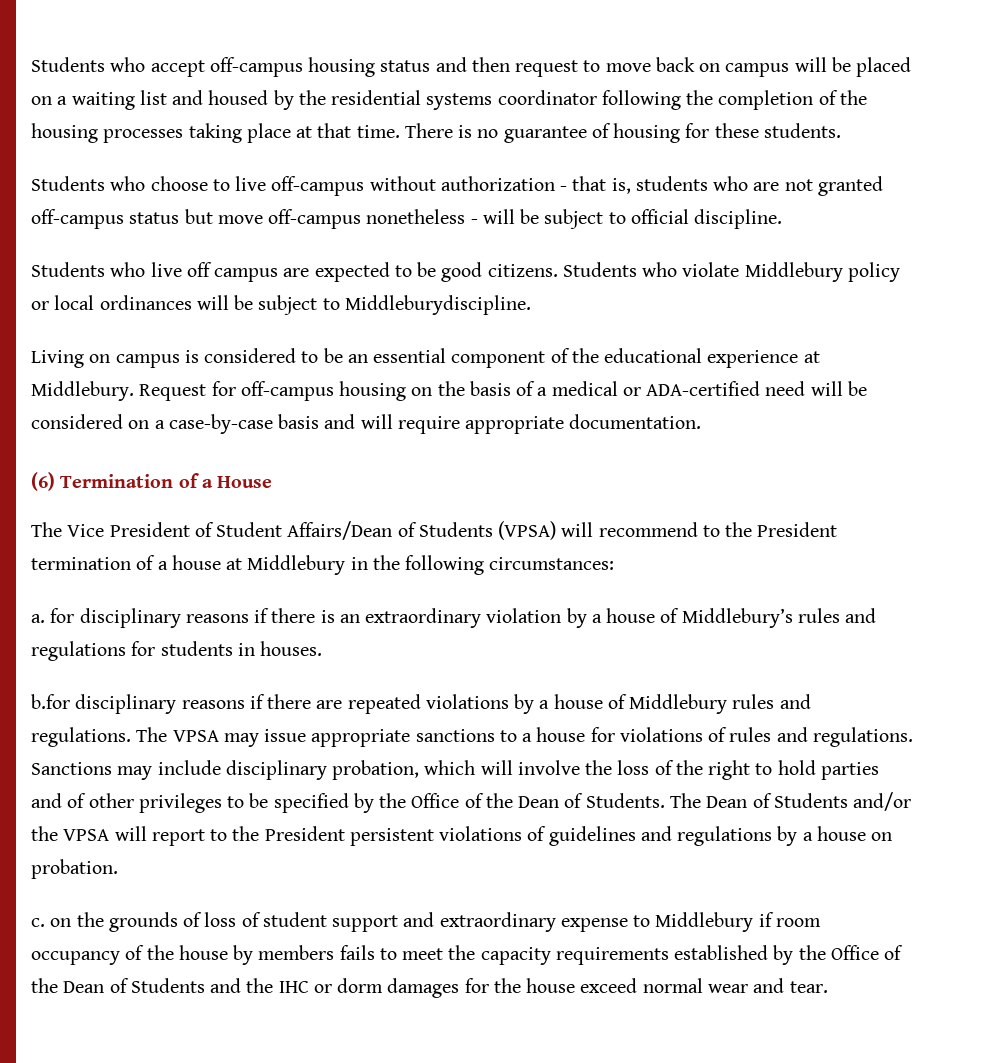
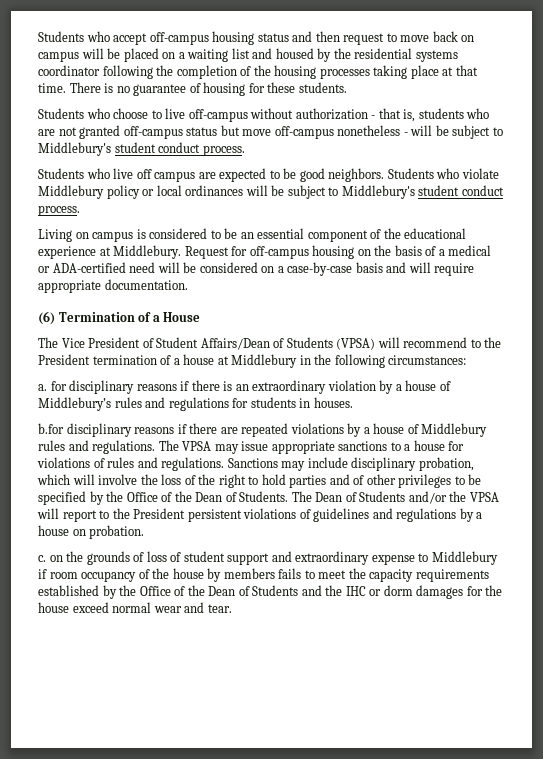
[630,209,783,229] official discipline. -> [38,142,245,156] Middlebury's student conduct process.
[487,264,558,277] citizens. -> [328,168,385,182] neighbors.
[344,295,531,315] Middleburydiscipline. -> [341,185,504,199] [38,205,80,216] Middlebury's student conduct process.

